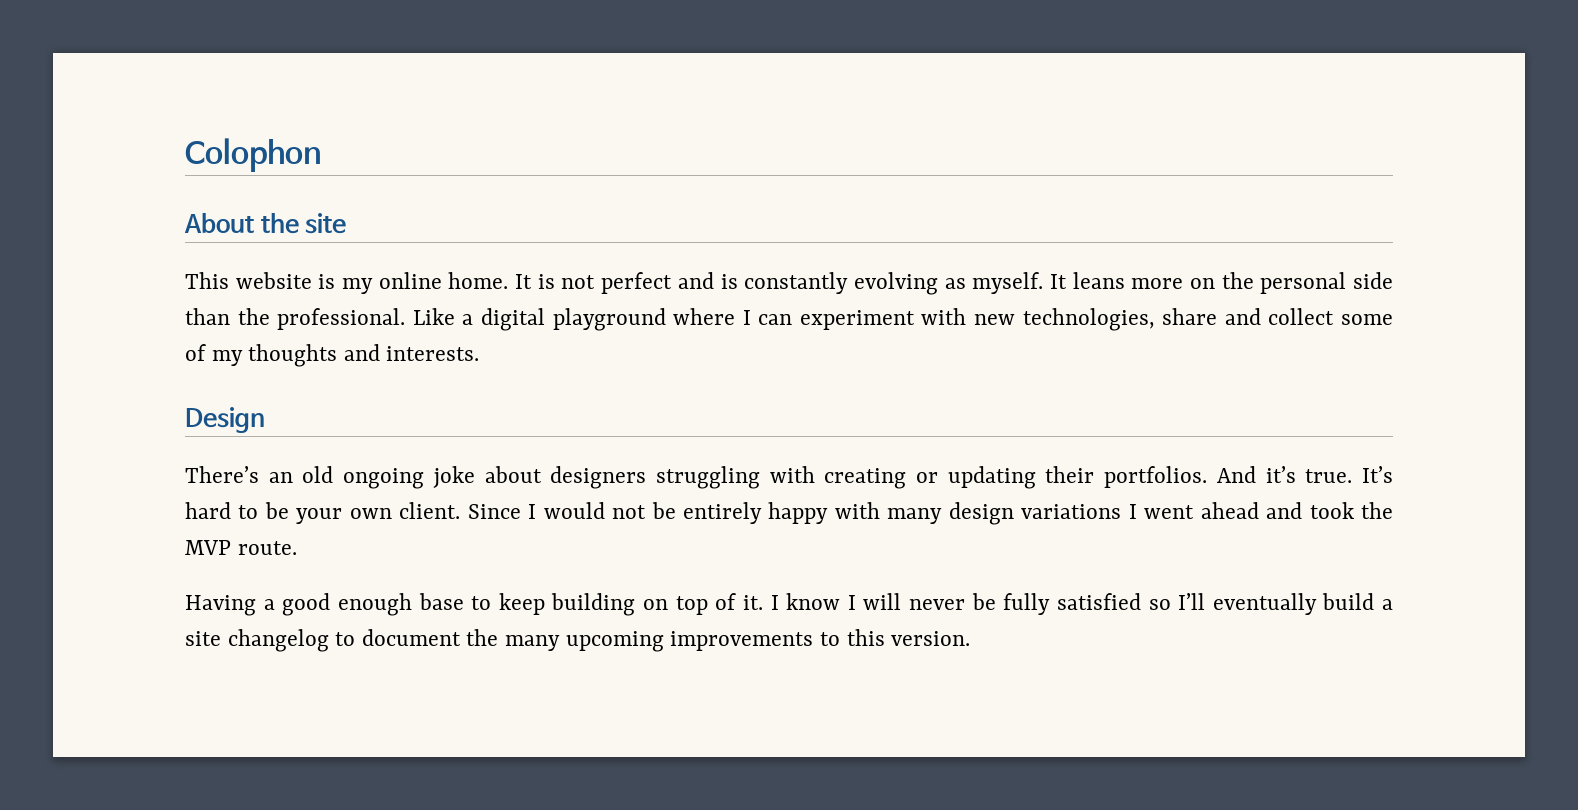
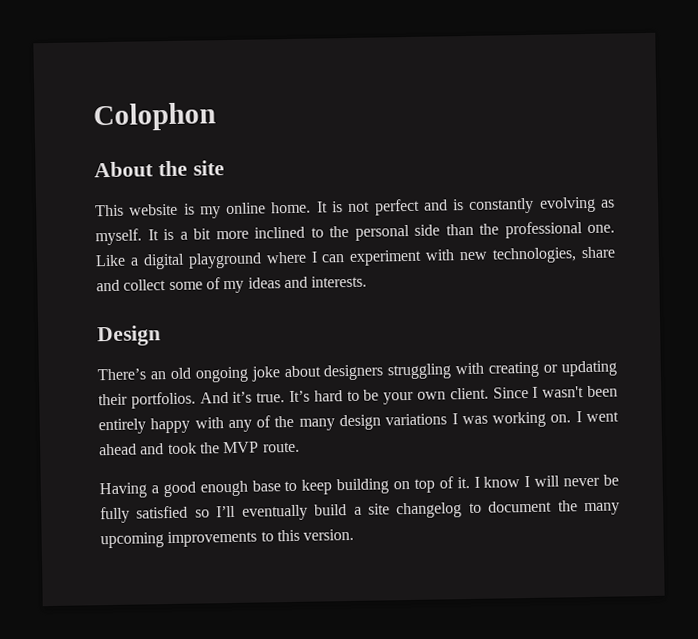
[1072,272,1215,289] leans more on -> [163,226,324,241] is a bit more inclined to
[277,308,406,330] professional. -> [504,221,615,239] professional one.
[248,344,338,367] thoughts -> [247,277,281,289] ideas
[543,502,1122,525] would not be entirely happy with many design variations -> [542,385,619,398] [98,411,572,435] wasn't been entirely happy with any of the many design variations I was working on.

